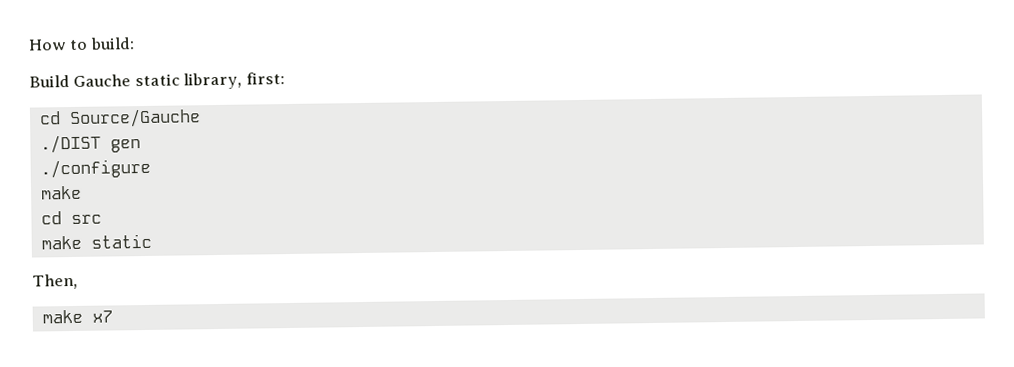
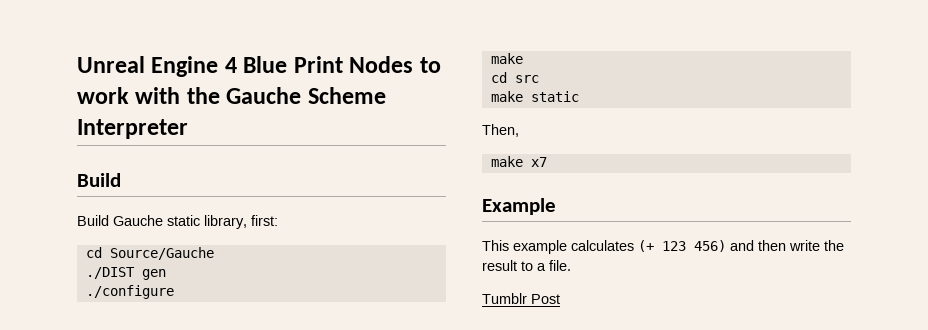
[28,37,135,51] How to build: -> [77,56,441,77] [77,87,386,104] [77,119,188,139] [77,173,121,187] Unreal Engine 4 Blue Print Nodes to work with the Gauche Scheme Interpreter // Build
(113, 316) none -> [482,198,556,215] [482,240,844,254] [482,260,571,271] [482,293,560,304] // Example // This example calculates (+ 123 456) and then write the result to a file. // Tumblr Post

